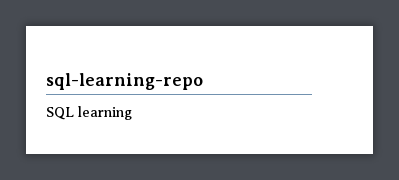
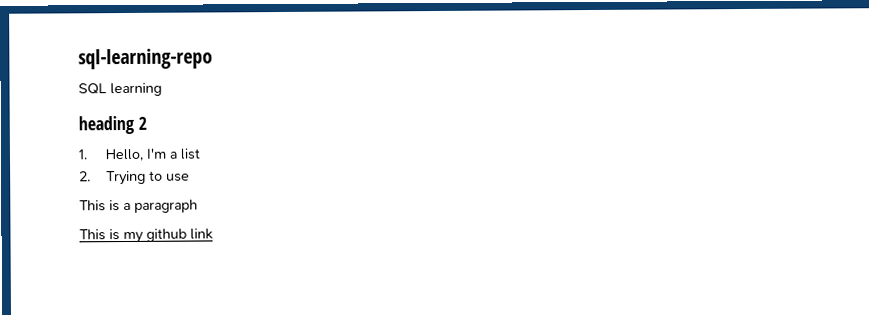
(132, 113) none -> [78,115,147,135] [78,147,201,162] [79,170,190,186] [79,199,198,213] [79,228,213,244] // heading 2 // 1. Hello, I'm a list // 2. Trying to use // This is a paragraph // This is my github link

